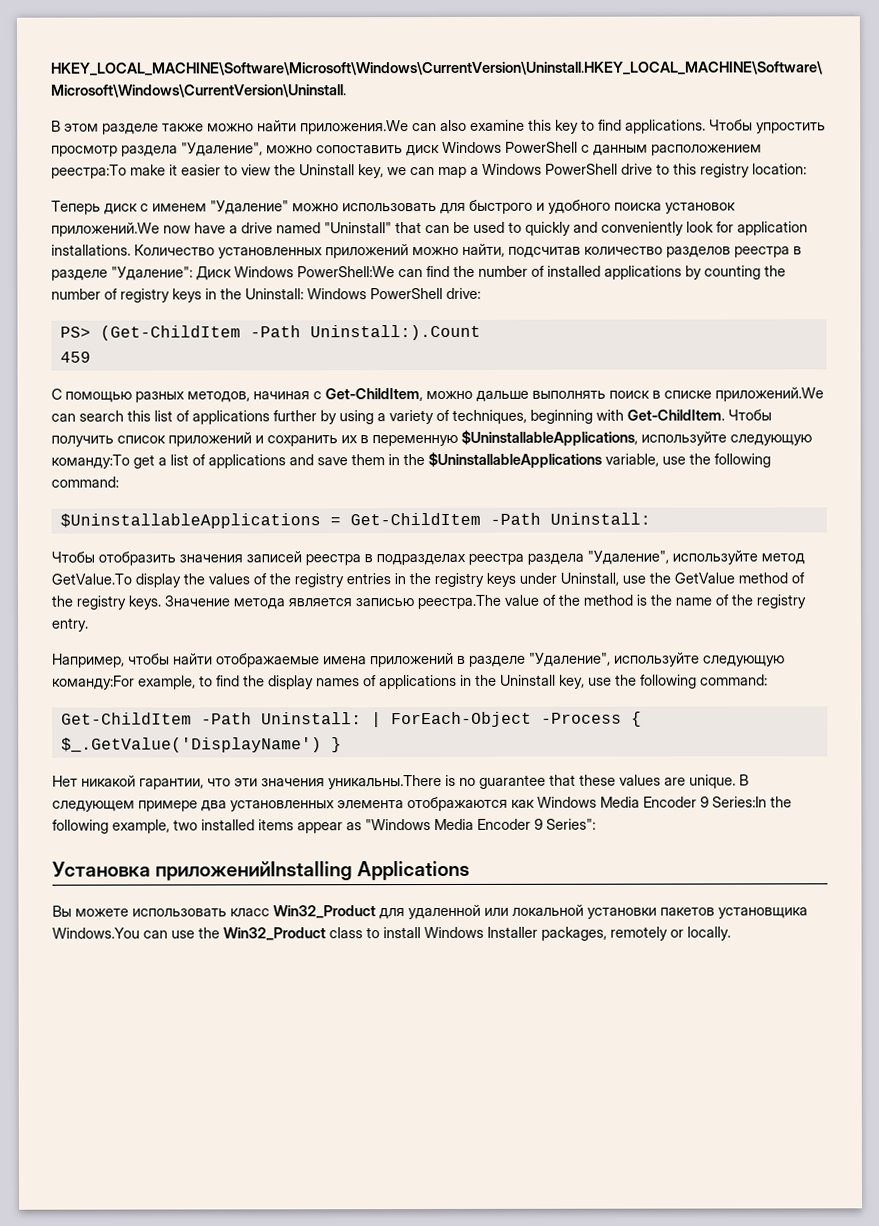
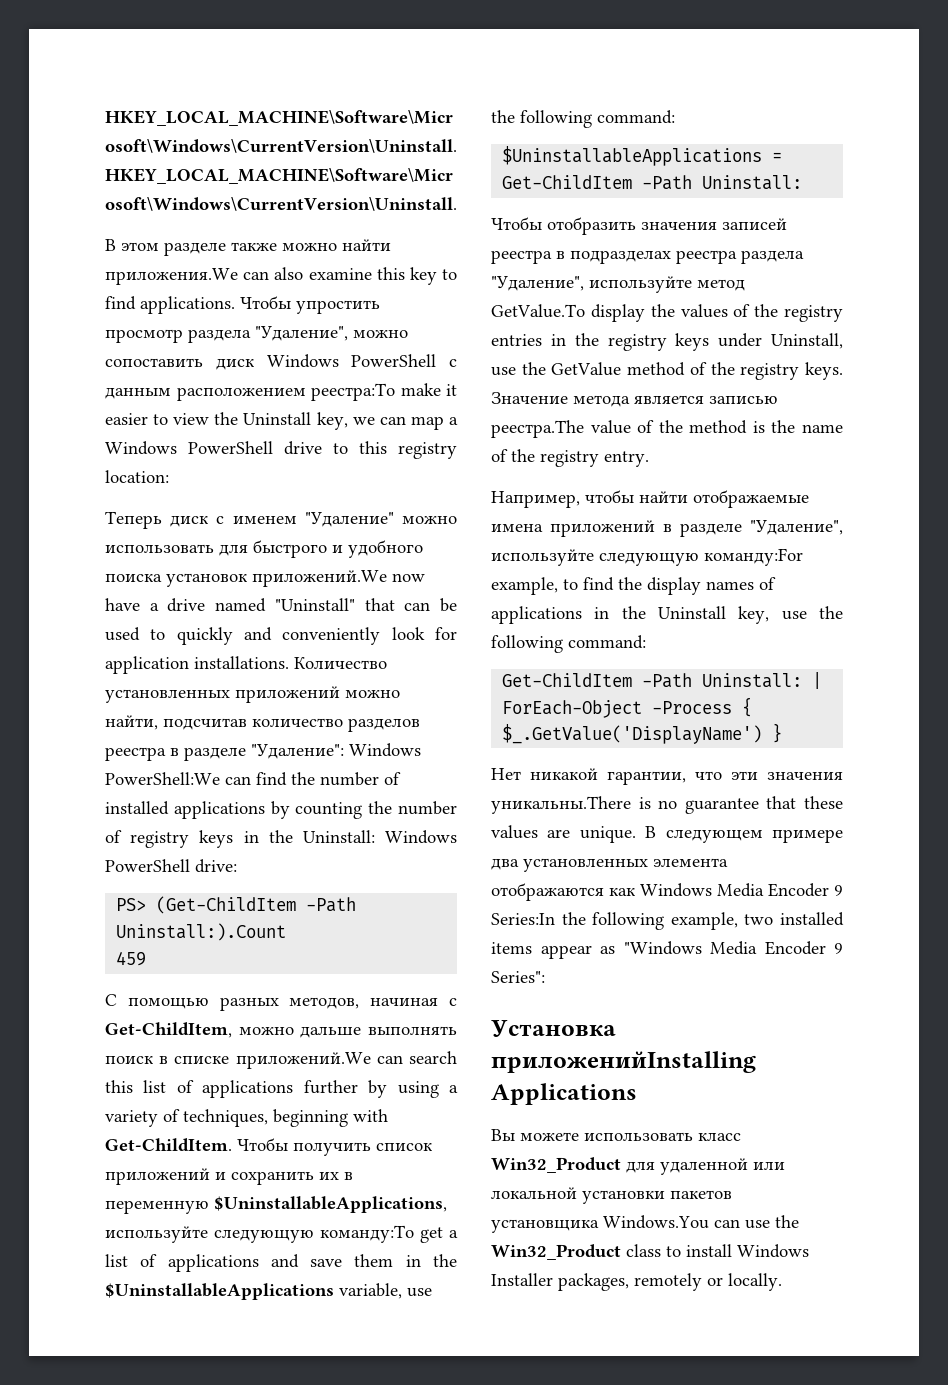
[196,266,232,281] Диск -> (344, 751) none

